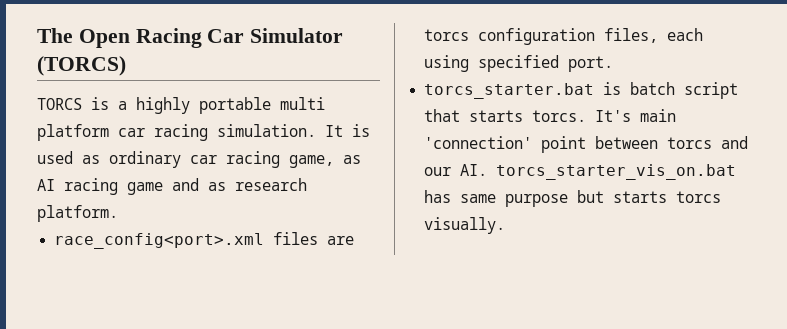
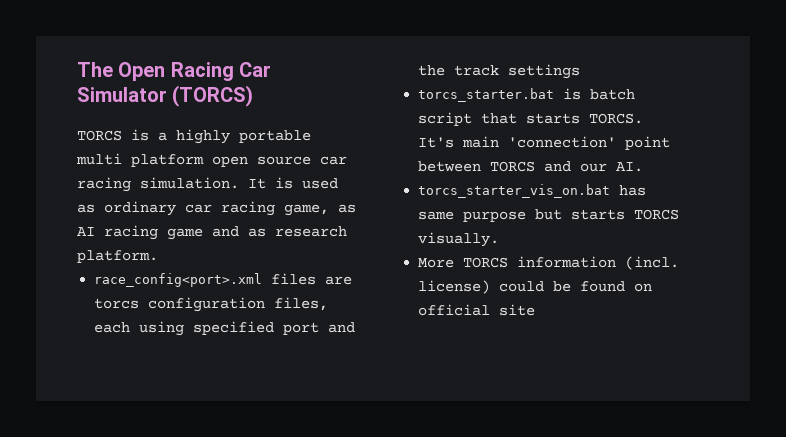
(109, 132) none -> [212,156,311,167] open source
[568,56,614,72] port. -> [283,322,356,335] [418,64,581,79] port and the track settings
[532,110,587,122] torcs. -> [589,113,644,124] TORCS.
[667,137,713,149] torcs -> [490,161,536,172] TORCS
(488, 170) none -> (644, 167) //
[676,191,722,203] torcs -> [634,209,680,220] TORCS
(506, 225) none -> [418,256,680,270] [418,280,653,294] [418,304,536,316] // More TORCS information (incl. license) could be found on official site

